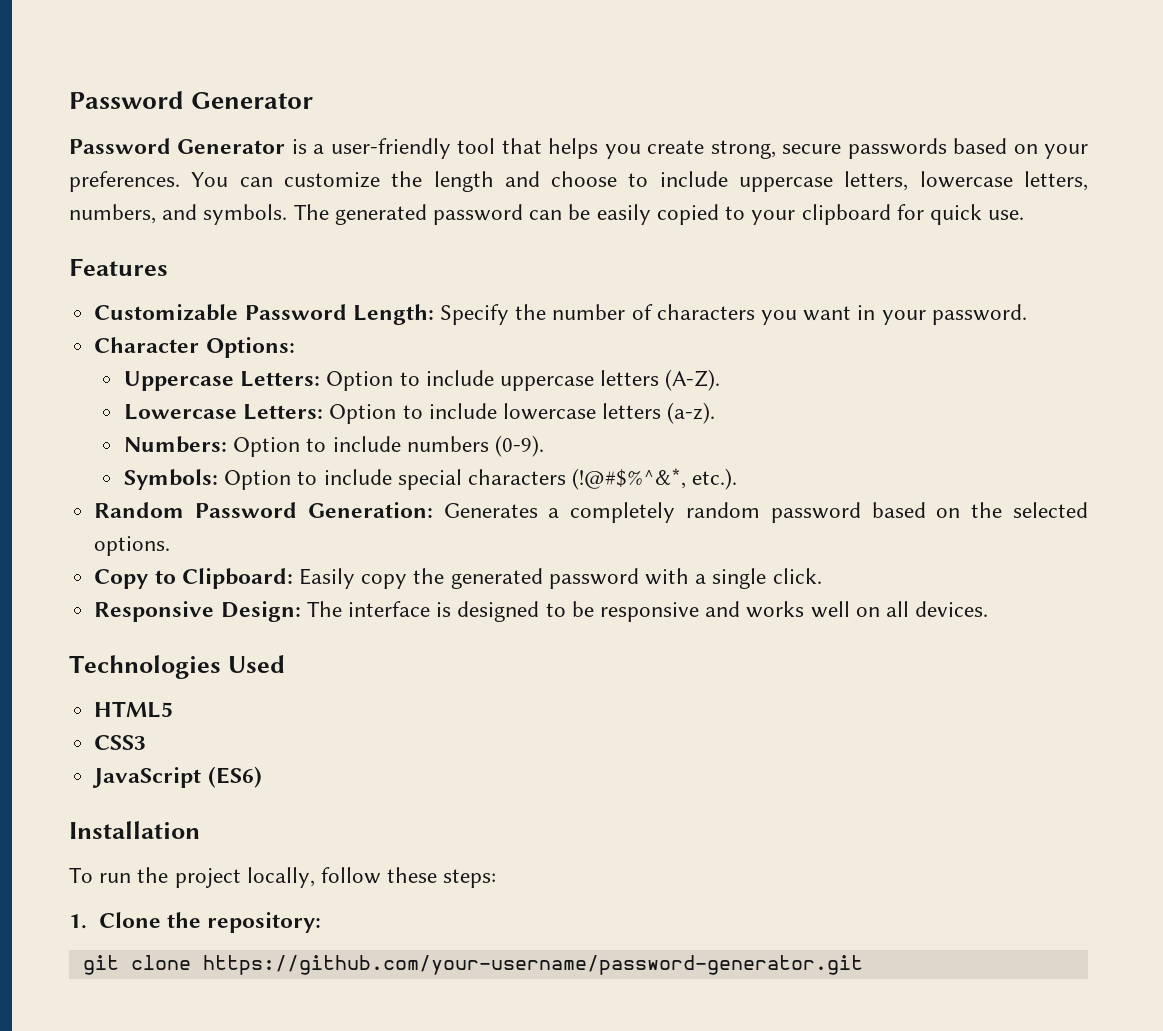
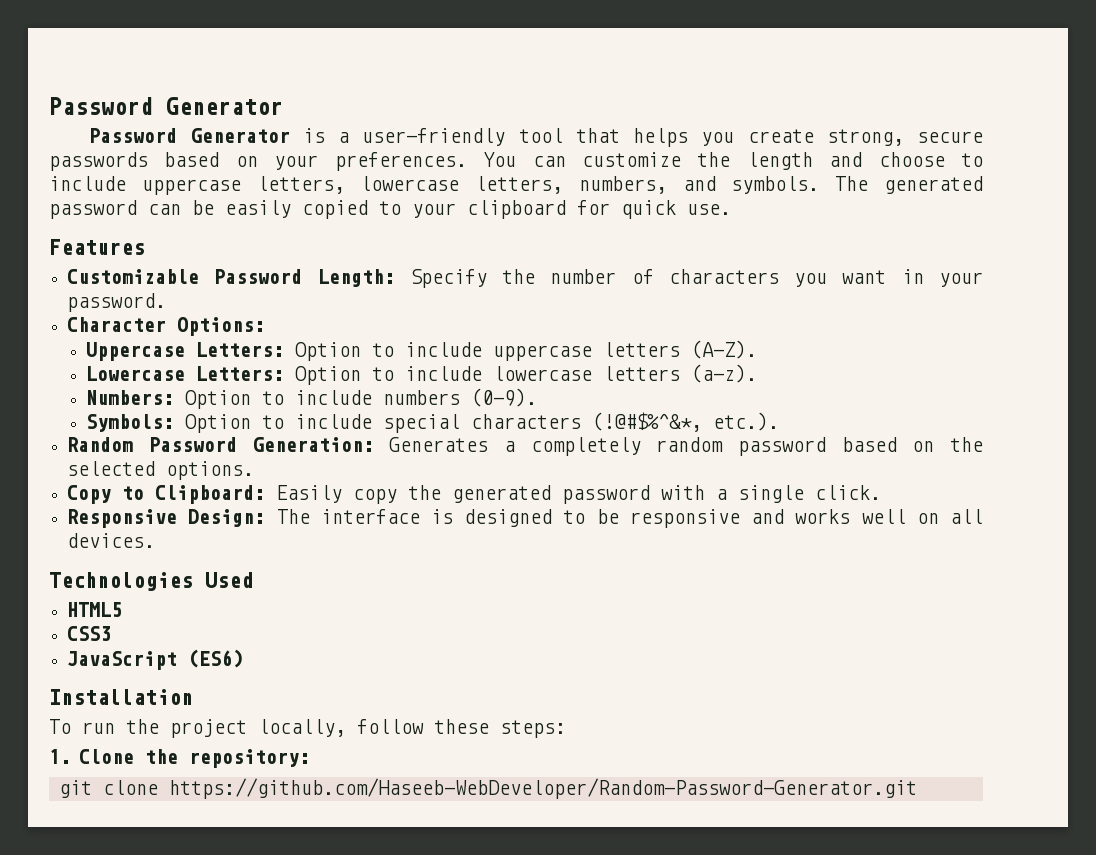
[202,955,863,975] https://github.com/your-username/password-generator.git -> [168,778,917,799] https://github.com/Haseeb-WebDeveloper/Random-Password-Generator.git

